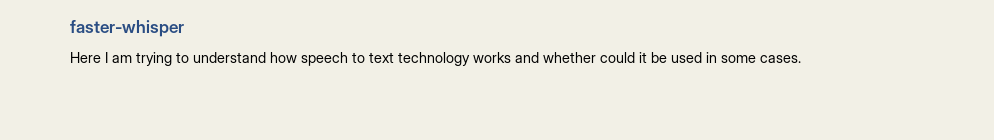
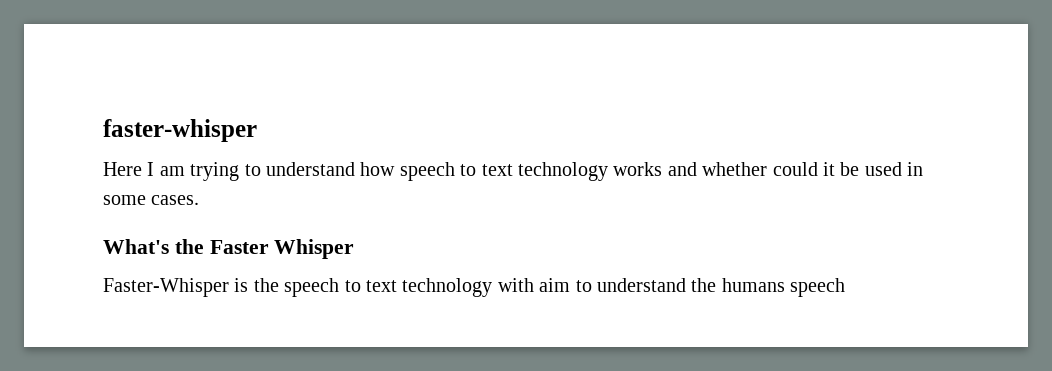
(801, 59) none -> [103,239,355,259] [103,278,846,297] // What's the Faster Whisper // Faster-Whisper is the speech to text technology with aim to understand the humans speech

